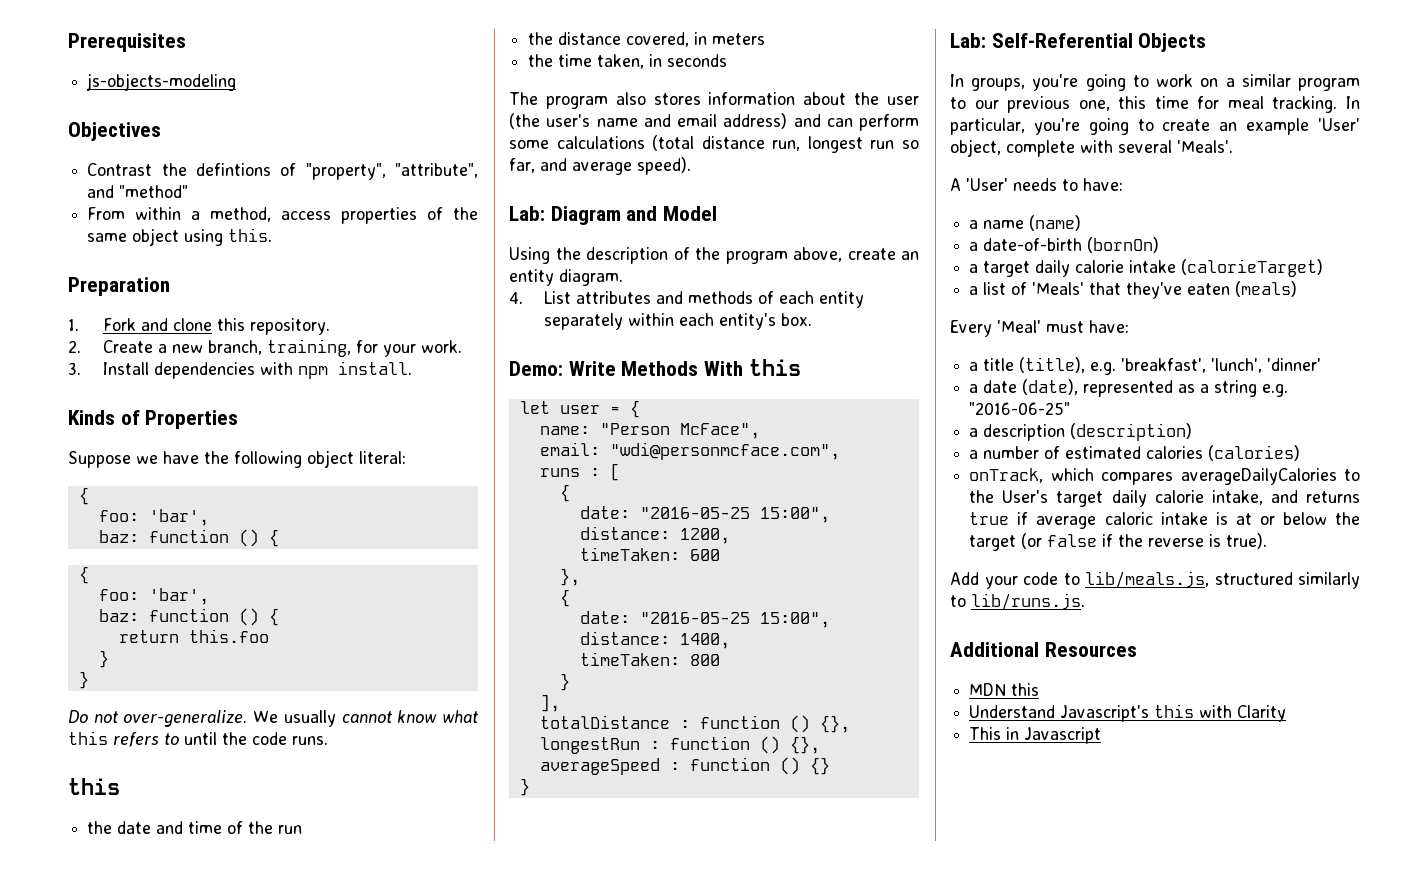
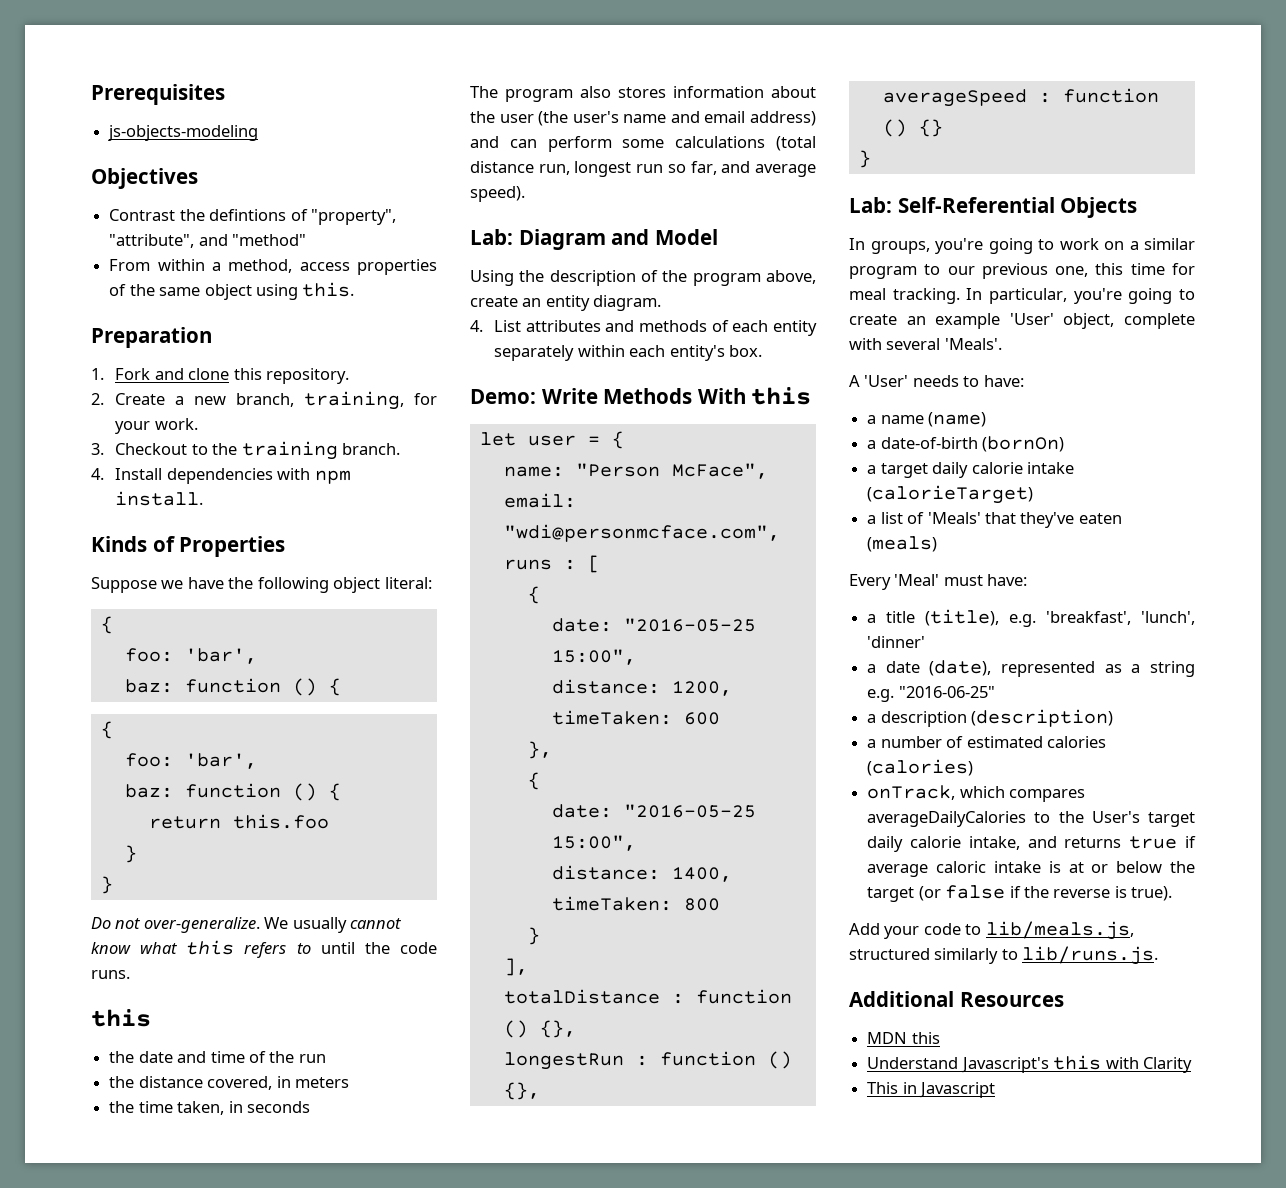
(81, 368) none -> [115,441,400,460] [91,468,104,480] Checkout to the training branch. // 4.

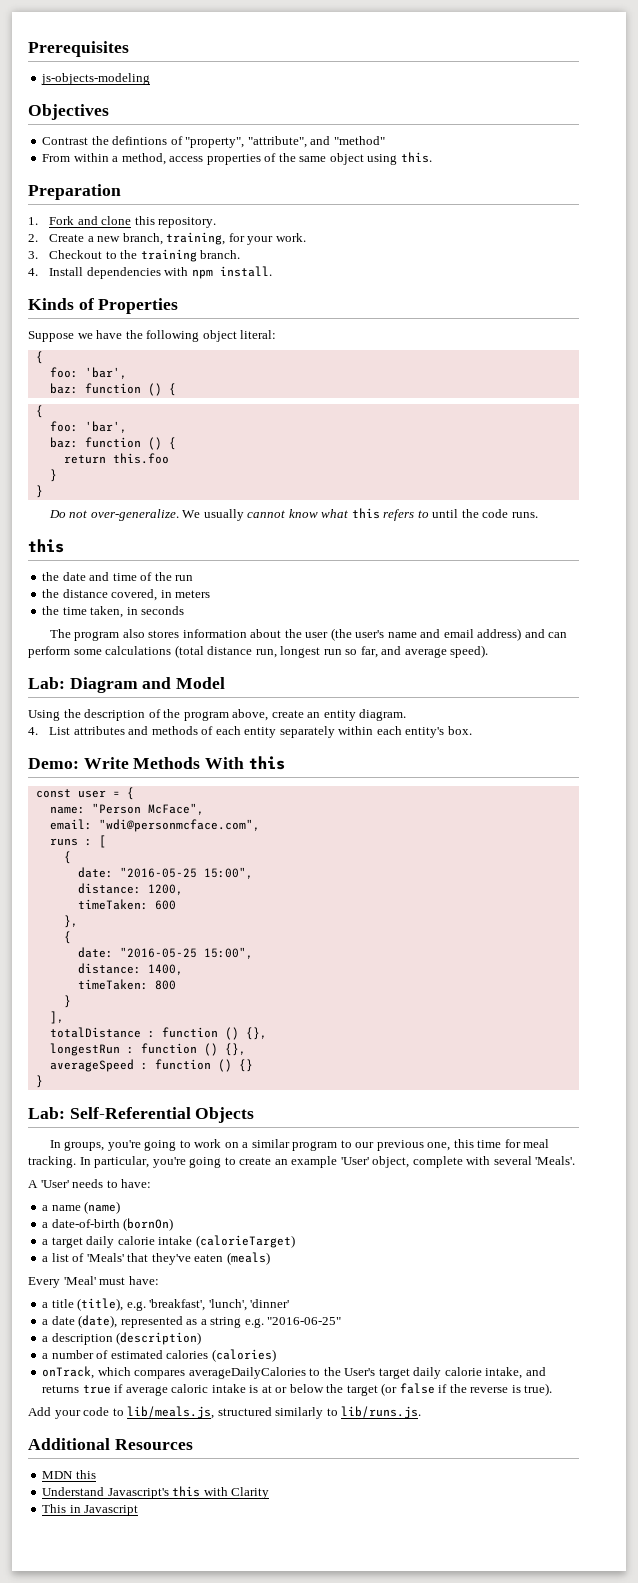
[479,432,516,446] let -> [35,789,71,798] const

